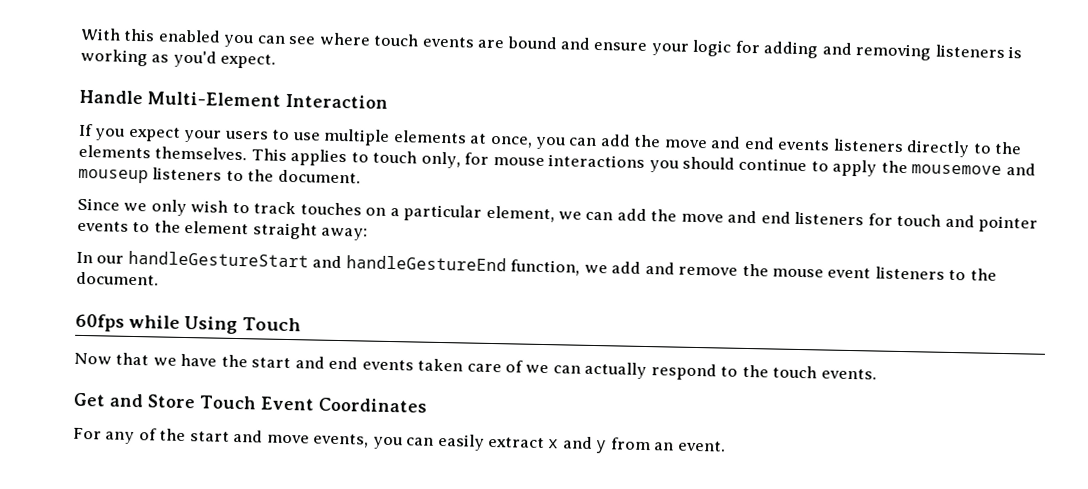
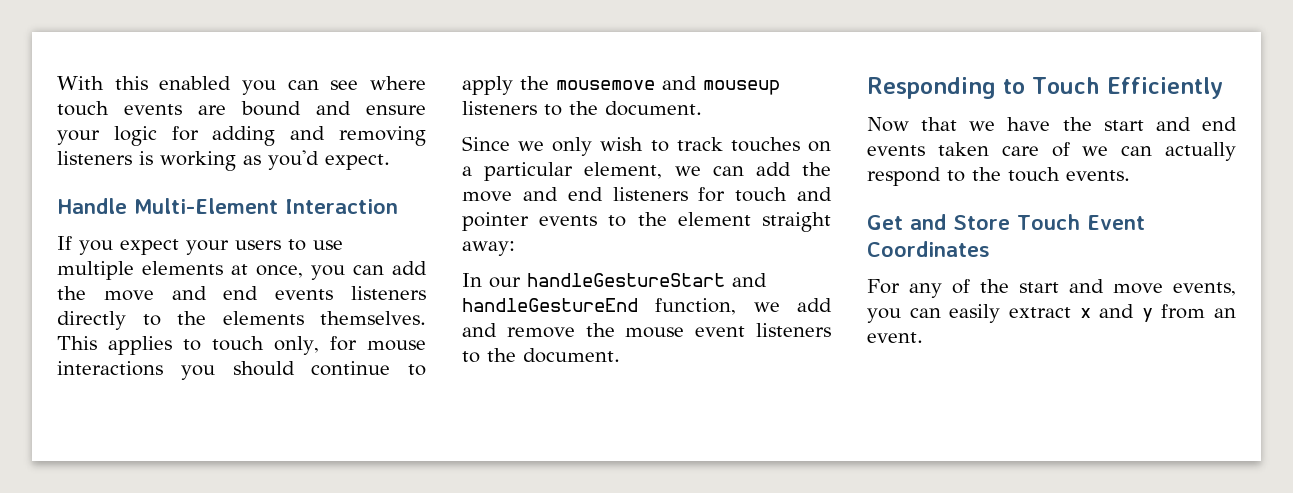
[75,313,302,335] 60fps while Using Touch -> [867,77,1223,99] Responding to Touch Efficiently

